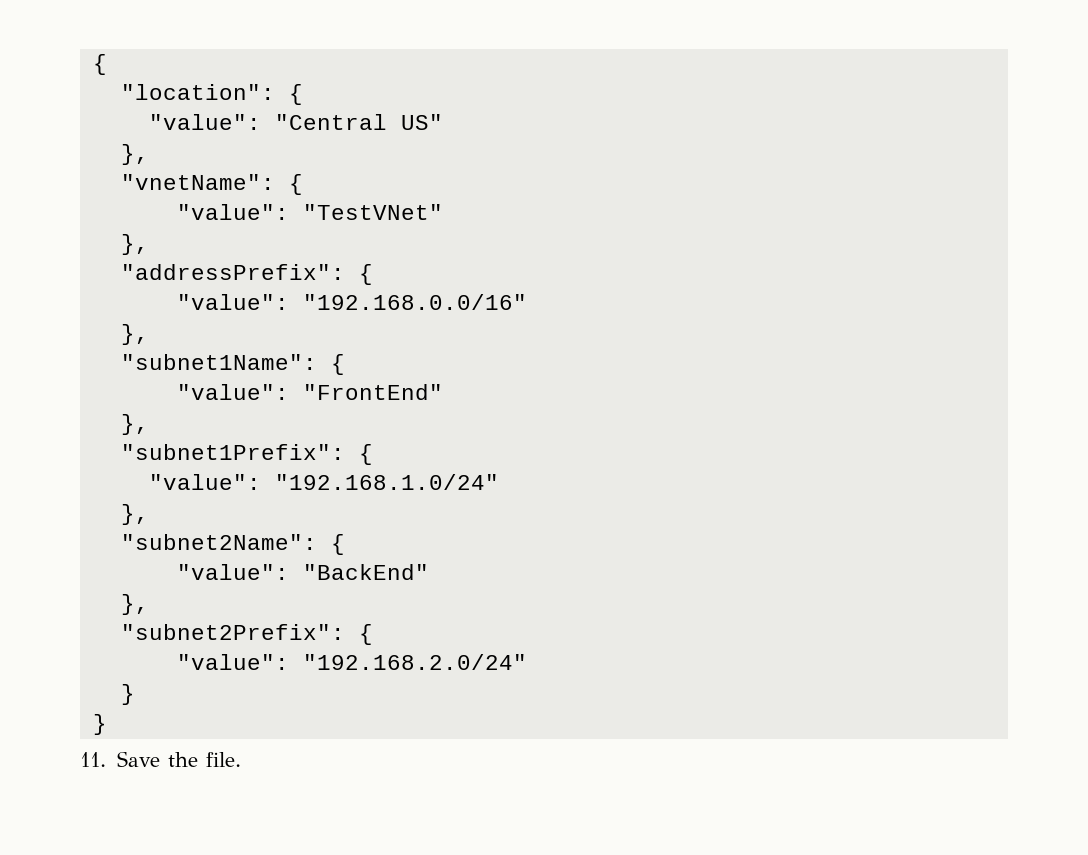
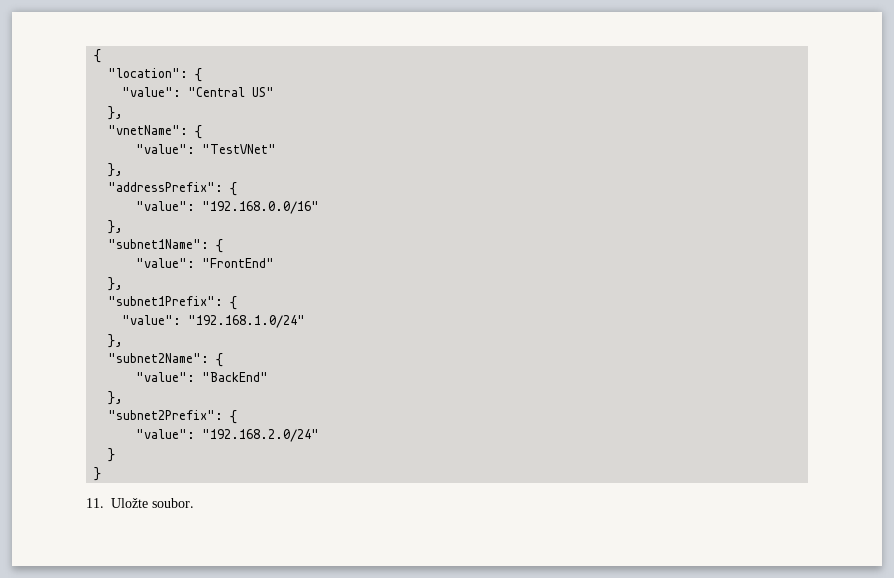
[116,751,241,767] Save the file. -> [111,498,194,508] Uložte soubor.

